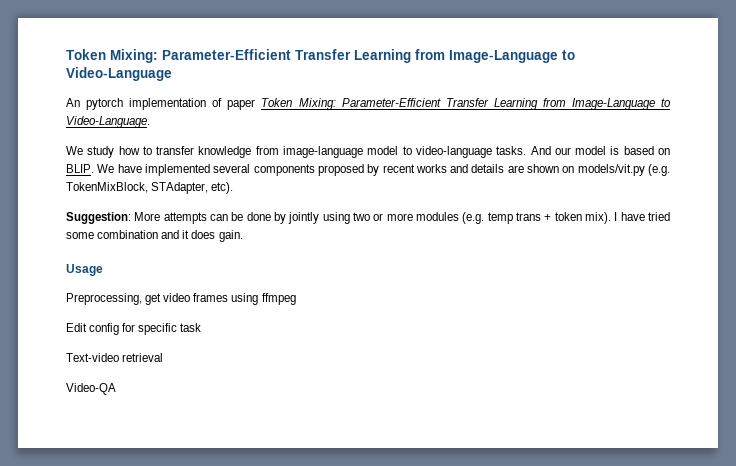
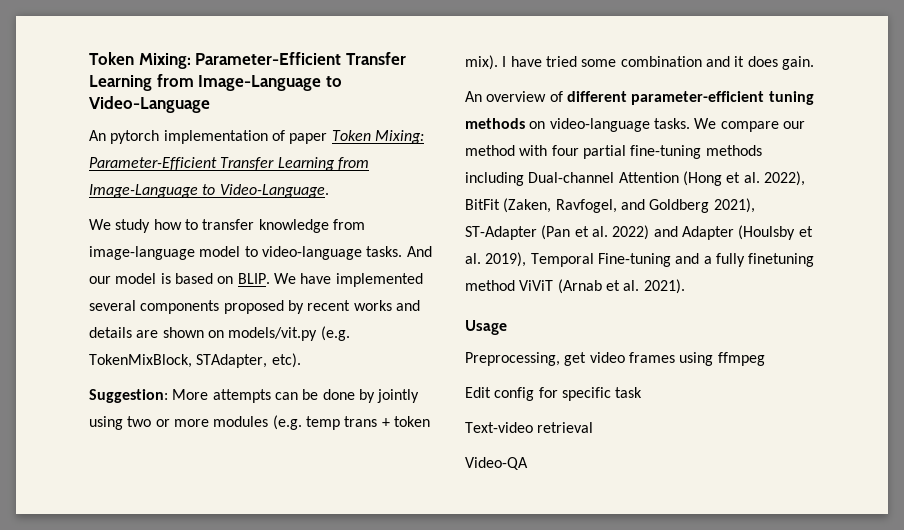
(243, 236) none -> [465,91,814,105] [465,118,805,132] [465,145,762,159] [465,171,805,186] [465,198,755,213] [465,225,813,240] [465,252,815,267] [465,279,685,294] // An overview of different parameter-efficient tuning methods on video-language tasks. We compare our method with four partial fine-tuning methods including Dual-channel Attention (Hong et al. 2022), BitFit (Zaken, Ravfogel, and Goldberg 2021), ST-Adapter (Pan et al. 2022) and Adapter (Houlsby et al. 2019), Temporal Fine-tuning and a fully finetuning method ViViT (Arnab et al. 2021).

